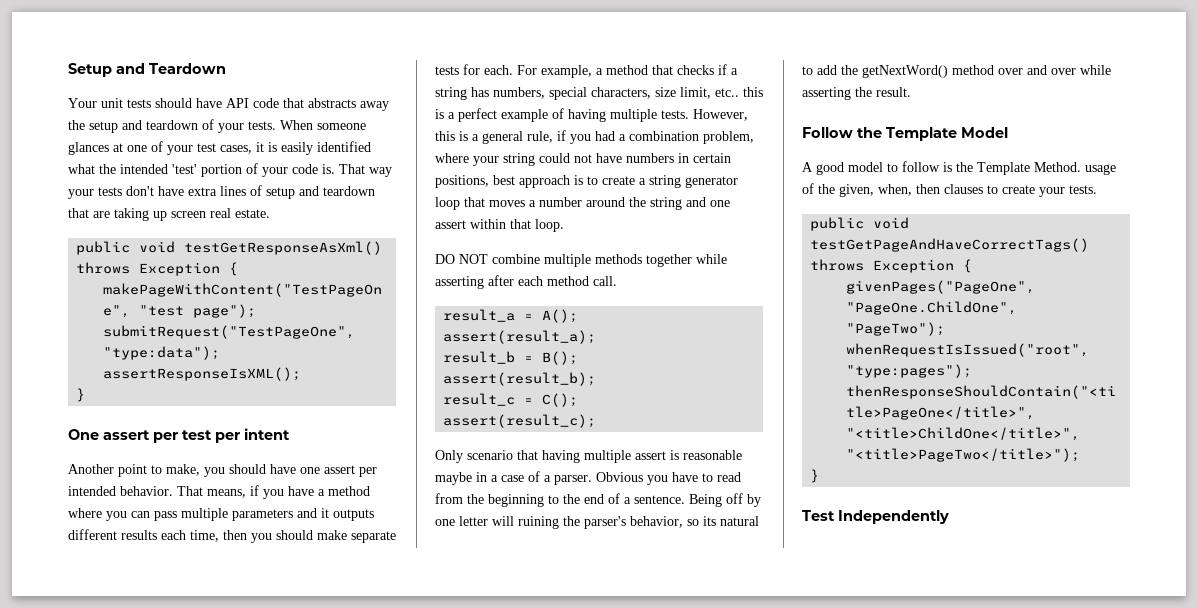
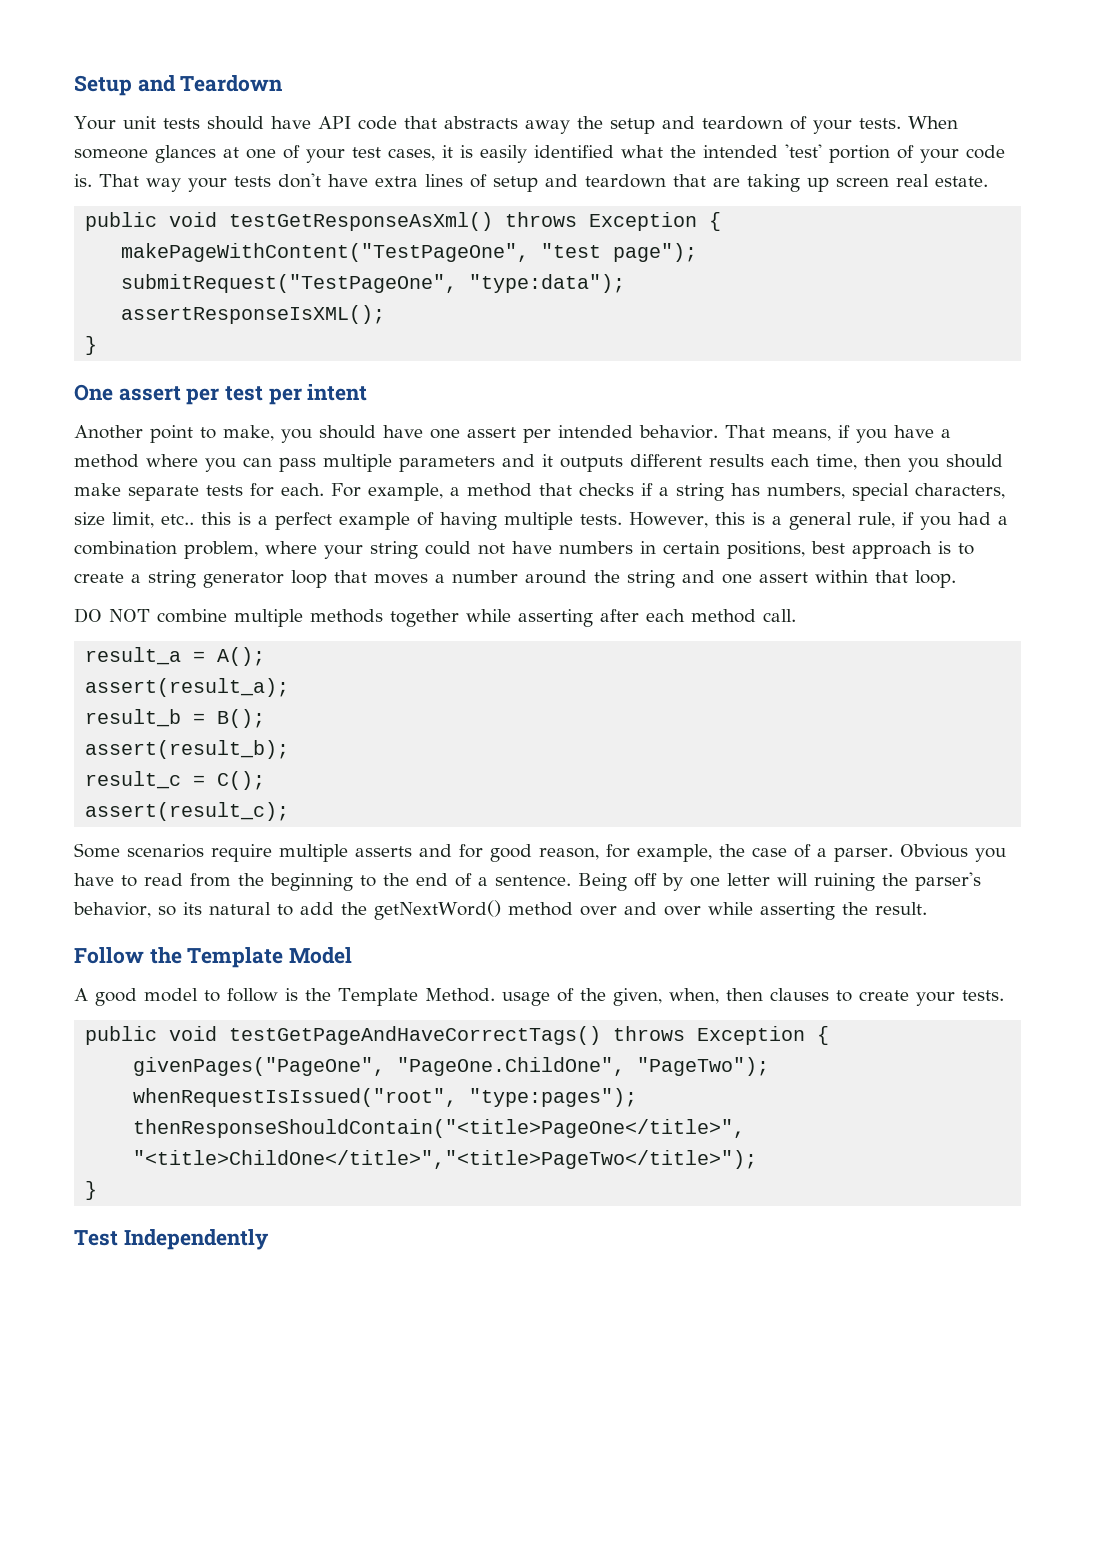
[435,450,742,463] [435,472,498,485] Only scenario that having multiple assert is reasonable maybe in a -> [74,843,745,862] Some scenarios require multiple asserts and for good reason, for example, the

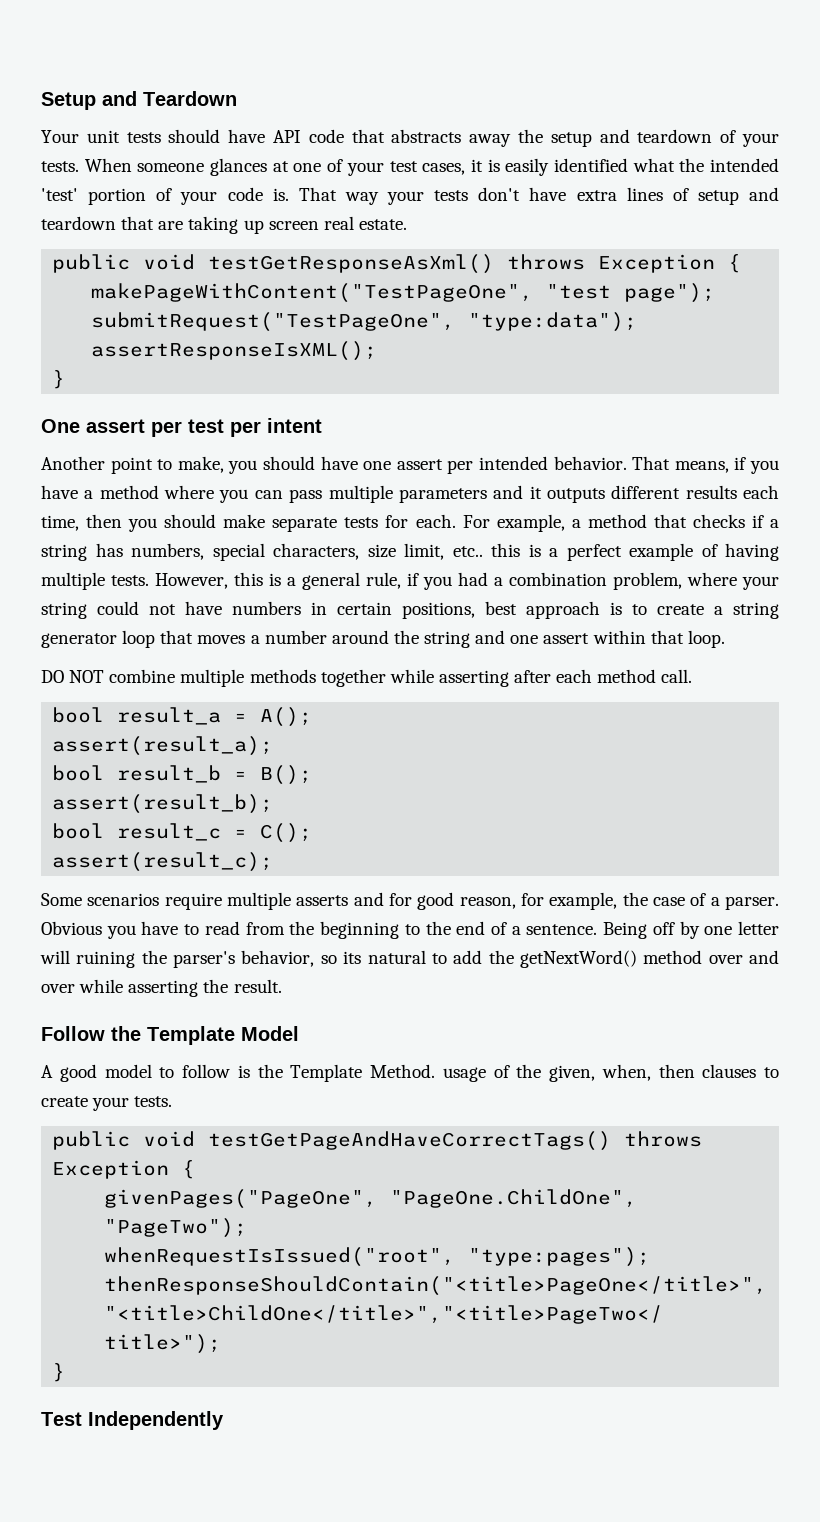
(796, 615) none -> [52,707,105,723] bool
(290, 687) none -> [52,765,105,781] bool
(290, 749) none -> [52,823,105,839] bool

